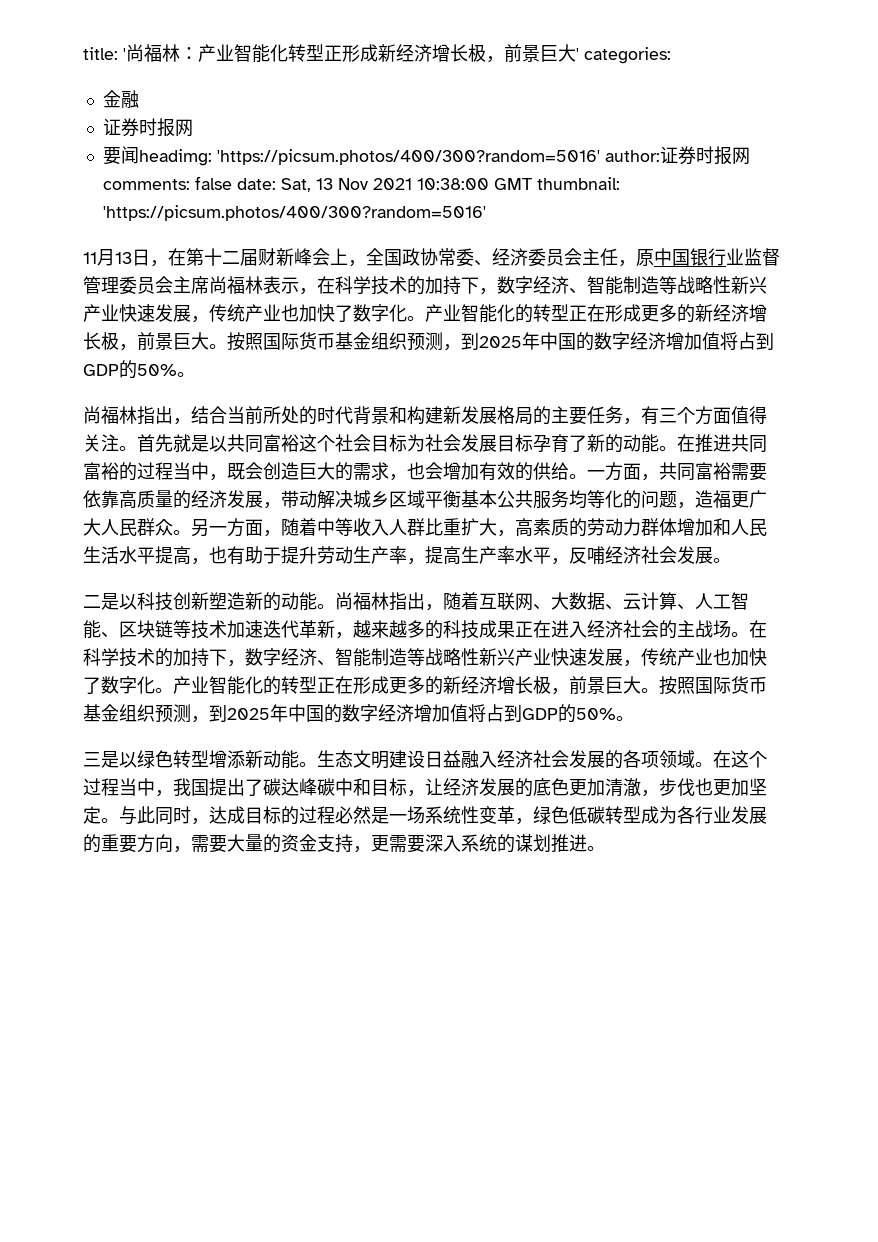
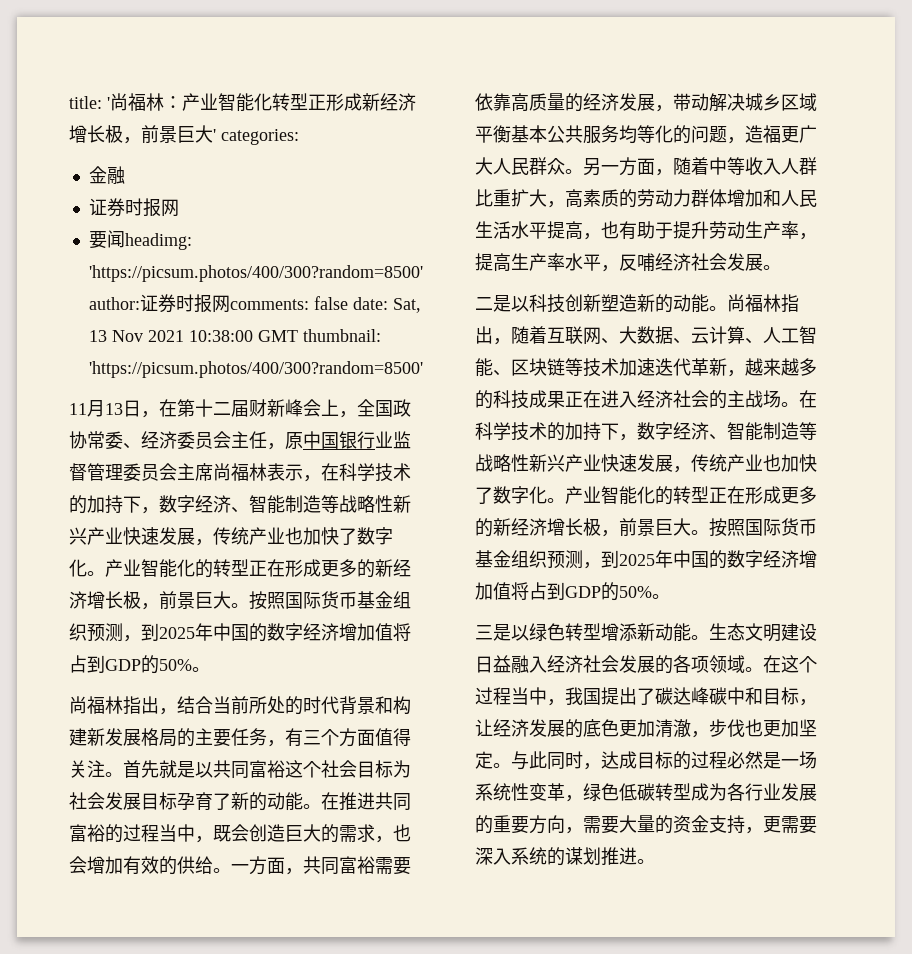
[216,149,600,165] 'https://picsum.photos/400/300?random=5016' -> [88,265,423,282] 'https://picsum.photos/400/300?random=8500'
[102,205,486,221] 'https://picsum.photos/400/300?random=5016' -> [88,361,423,378] 'https://picsum.photos/400/300?random=8500'

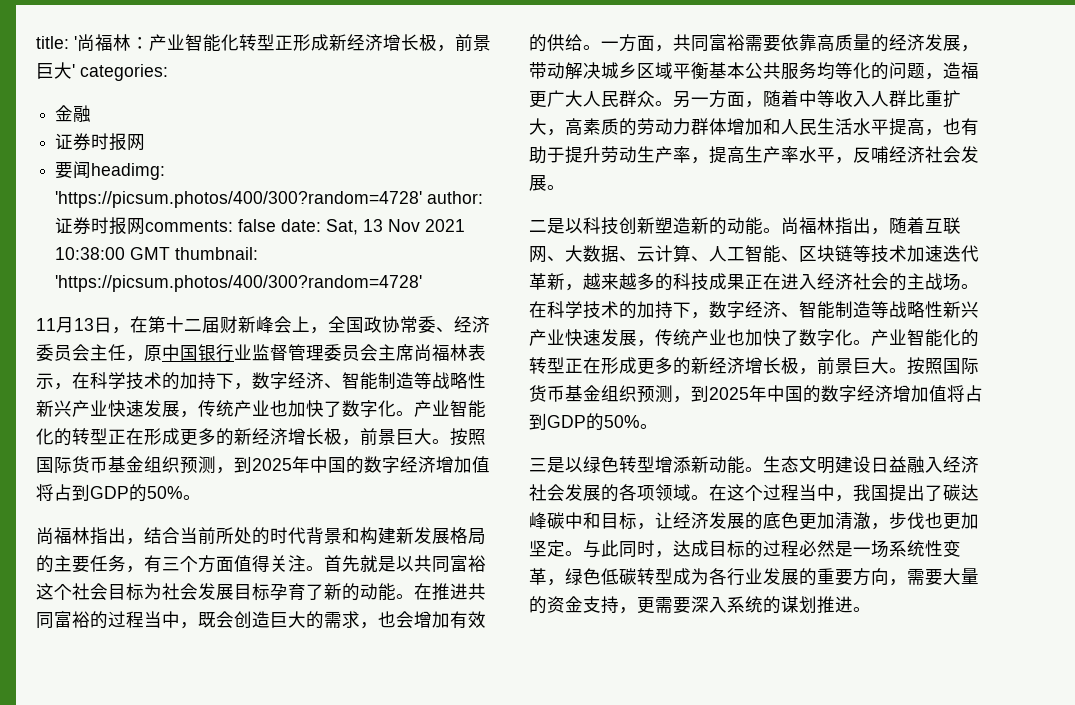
[88,265,423,282] 'https://picsum.photos/400/300?random=8500' -> [55,191,423,208] 'https://picsum.photos/400/300?random=4728'
[88,361,423,378] 'https://picsum.photos/400/300?random=8500' -> [55,275,423,292] 'https://picsum.photos/400/300?random=4728'

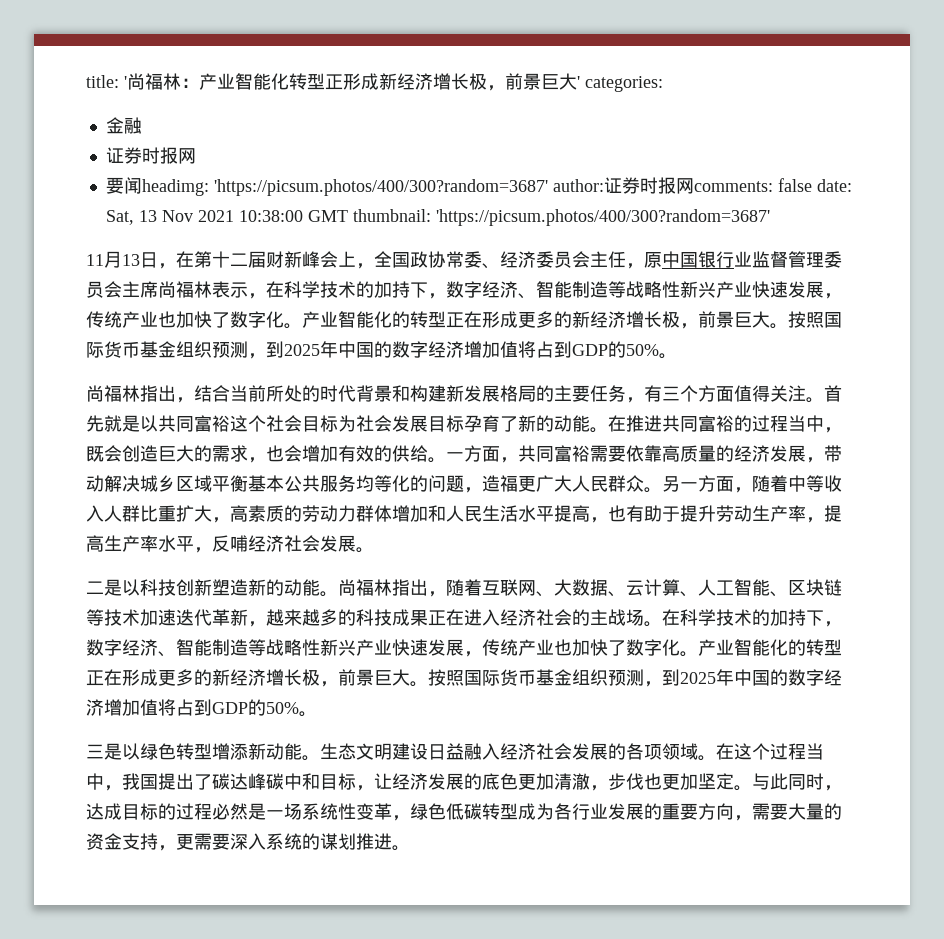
[55,191,423,208] 'https://picsum.photos/400/300?random=4728' -> [213,179,548,196] 'https://picsum.photos/400/300?random=3687'
[55,275,423,292] 'https://picsum.photos/400/300?random=4728' -> [435,209,770,226] 'https://picsum.photos/400/300?random=3687'

